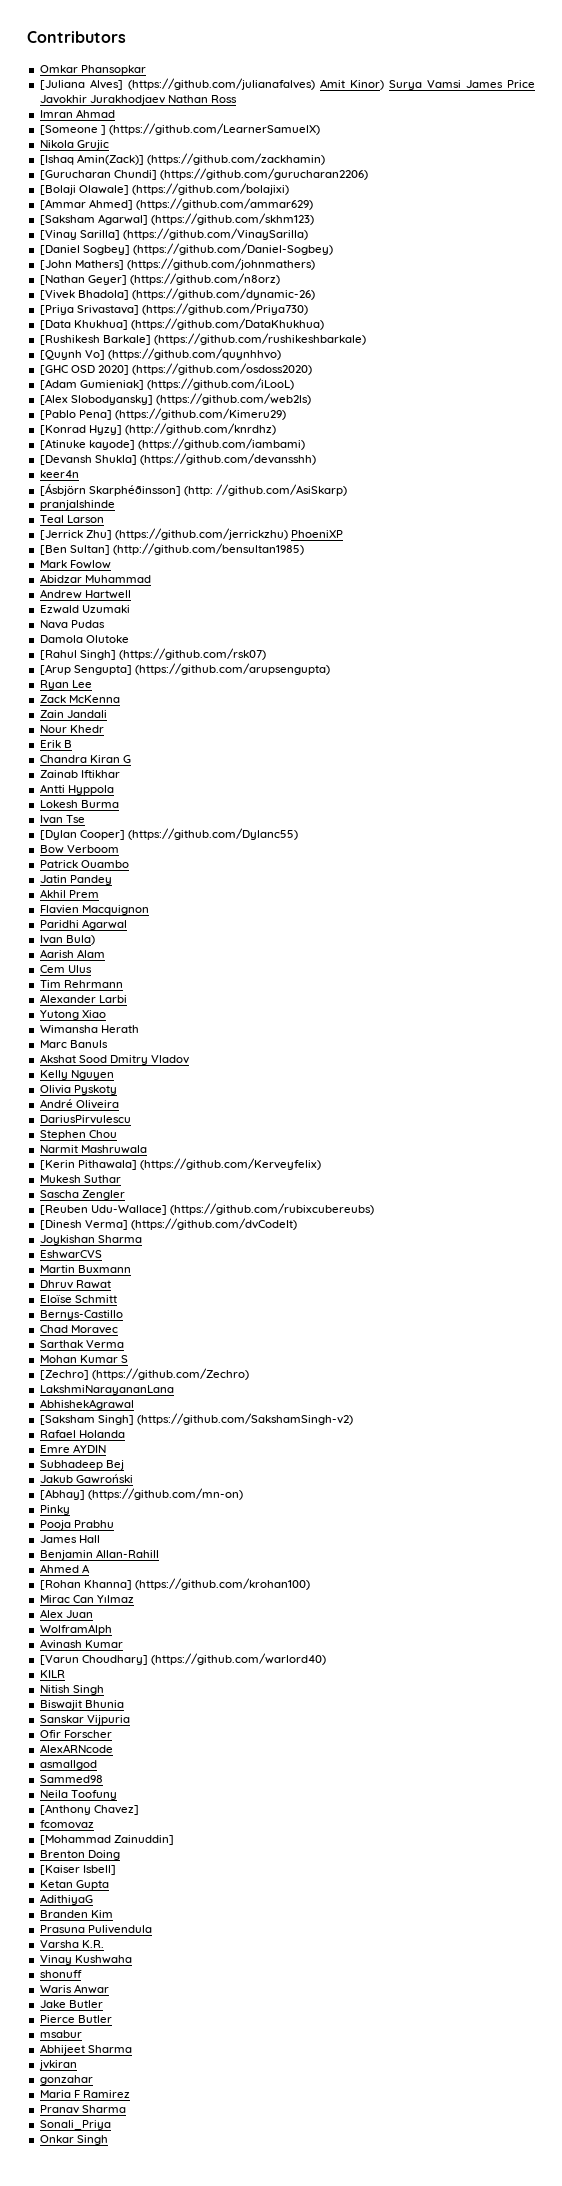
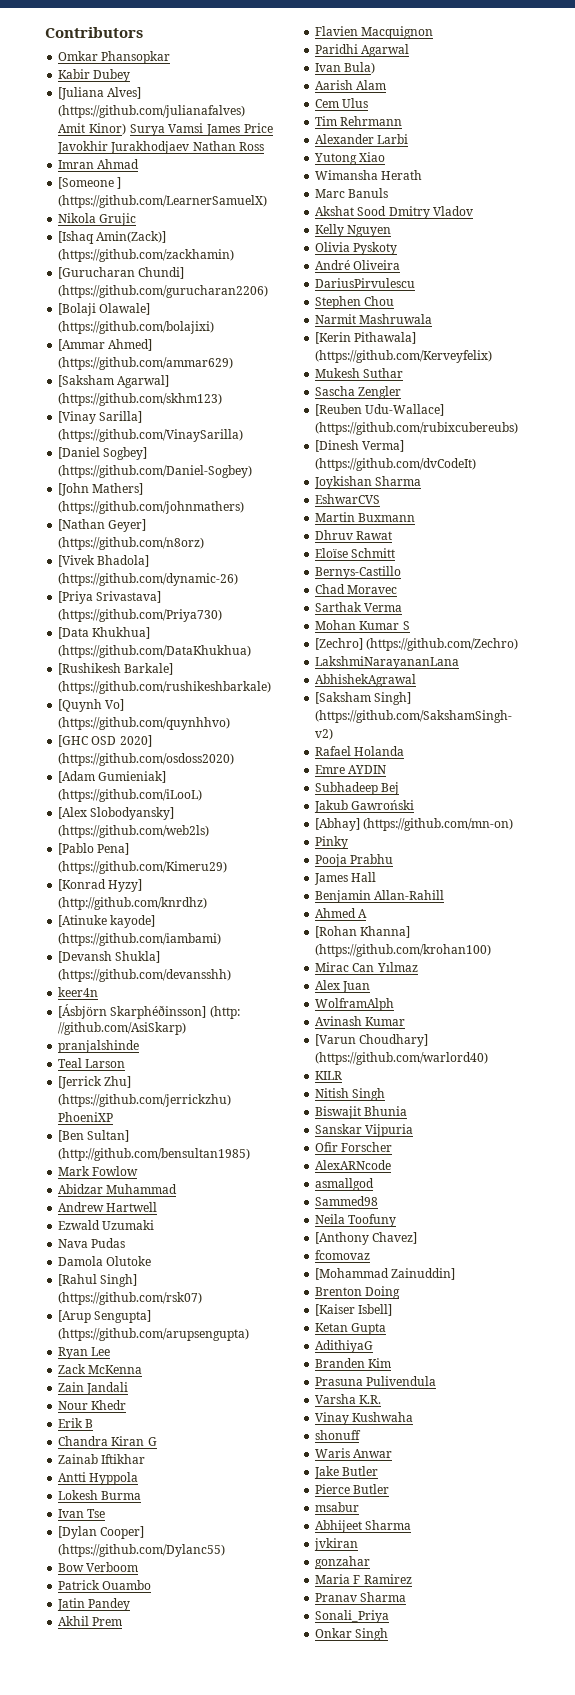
(146, 70) none -> [58,69,131,82] // Kabir Dubey

